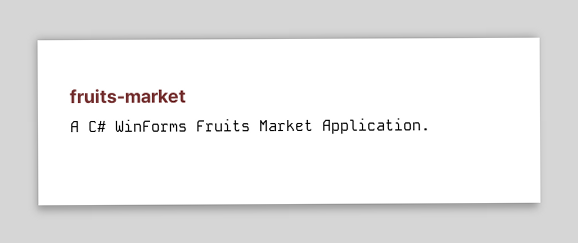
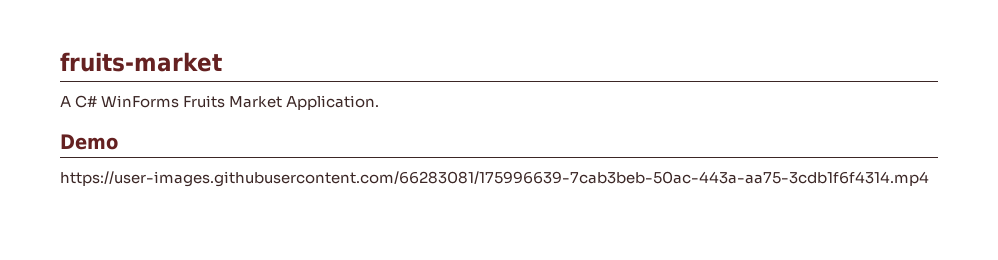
(431, 126) none -> [60,134,118,150] [60,171,929,187] // Demo // https://user-images.githubusercontent.com/66283081/175996639-7cab3beb-50ac-443a-aa75-3cdb1f6f4314.mp4

